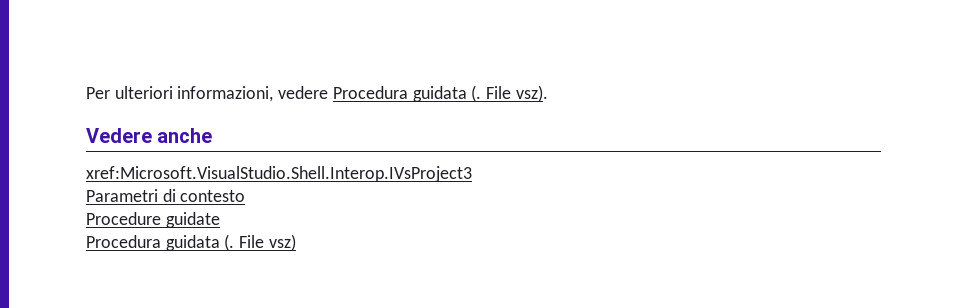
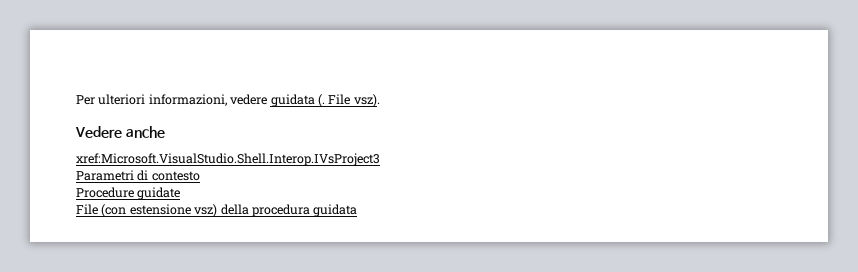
[332,86,408,99] Procedura -> (268, 99) none
[86,234,296,251] Procedura guidata (. File vsz) -> [76,204,358,217] File (con estensione vsz) della procedura guidata

